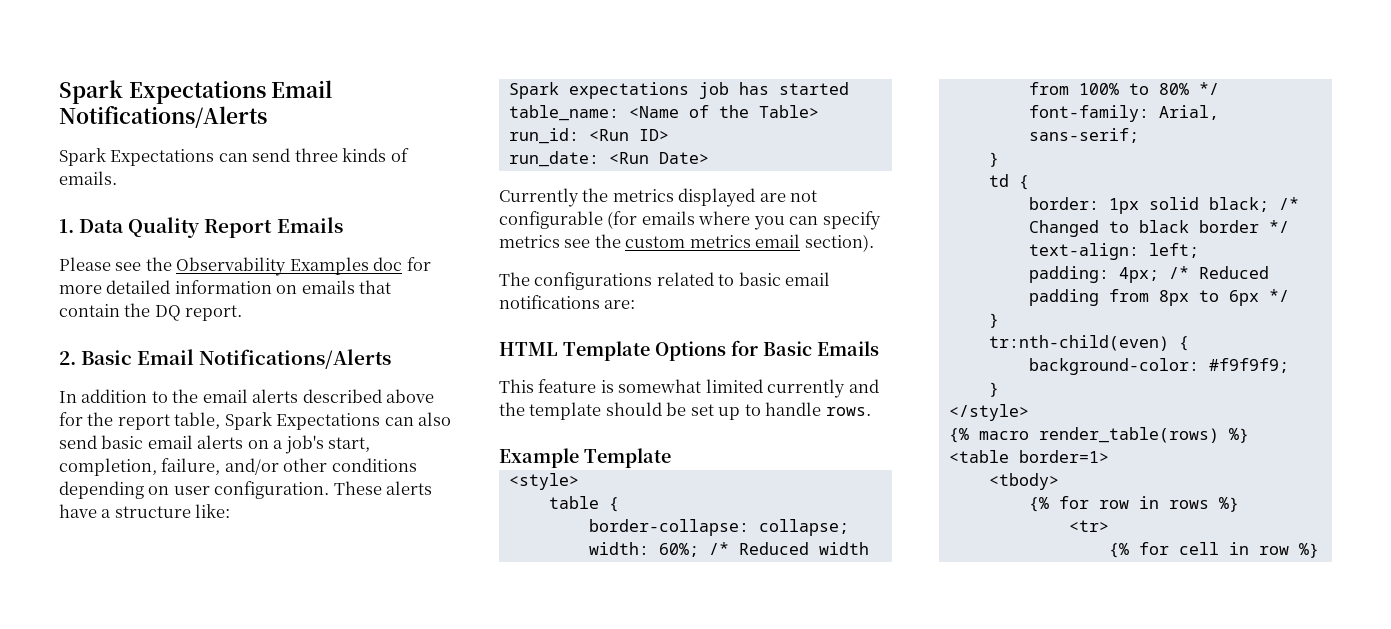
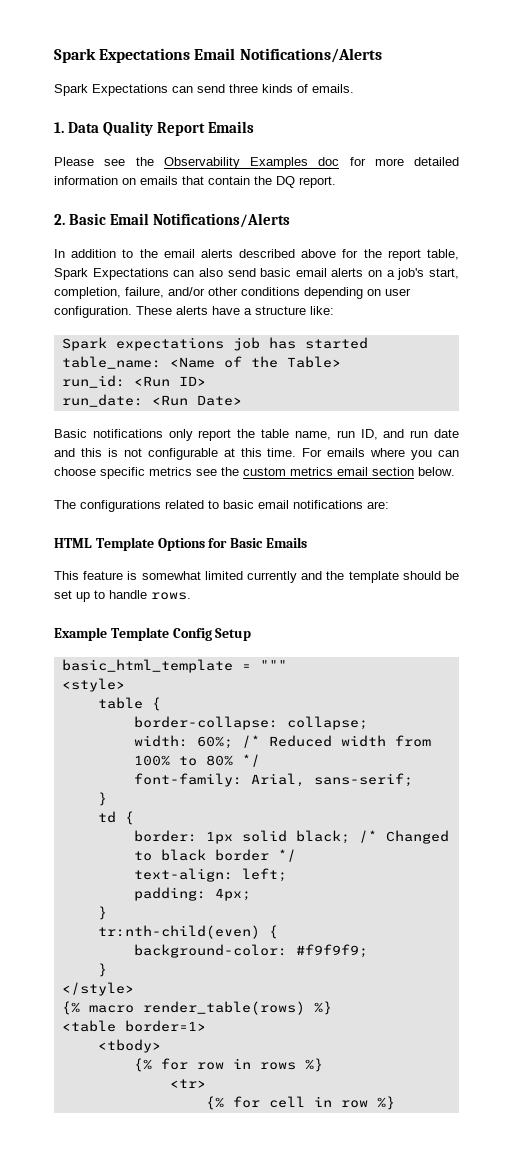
[499,188,818,207] [499,211,638,229] Currently the metrics displayed are not configurable (for -> [54,429,459,441] [54,448,323,460] Basic notifications only report the table name, run ID, and run date and this is not configurable at this time. For
[822,211,881,230] specify -> [54,467,145,479] choose specific
[804,234,874,252] section). -> [372,467,455,476] section below.
(671, 458) none -> [172,628,252,641] [61,659,287,673] Config Setup // basic_html_template = """
[1168,266,1269,279] [1028,289,1289,306] /* Reduced padding from 8px to 6px */ -> (251, 894) none

